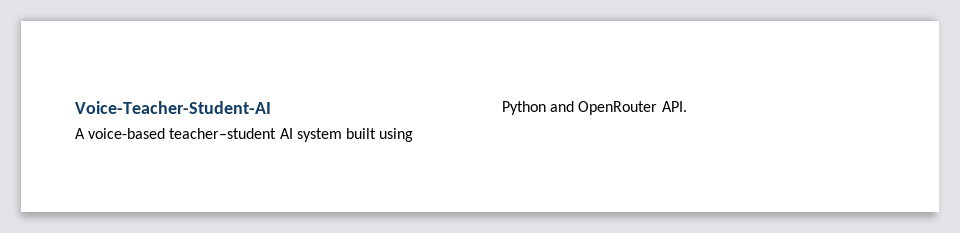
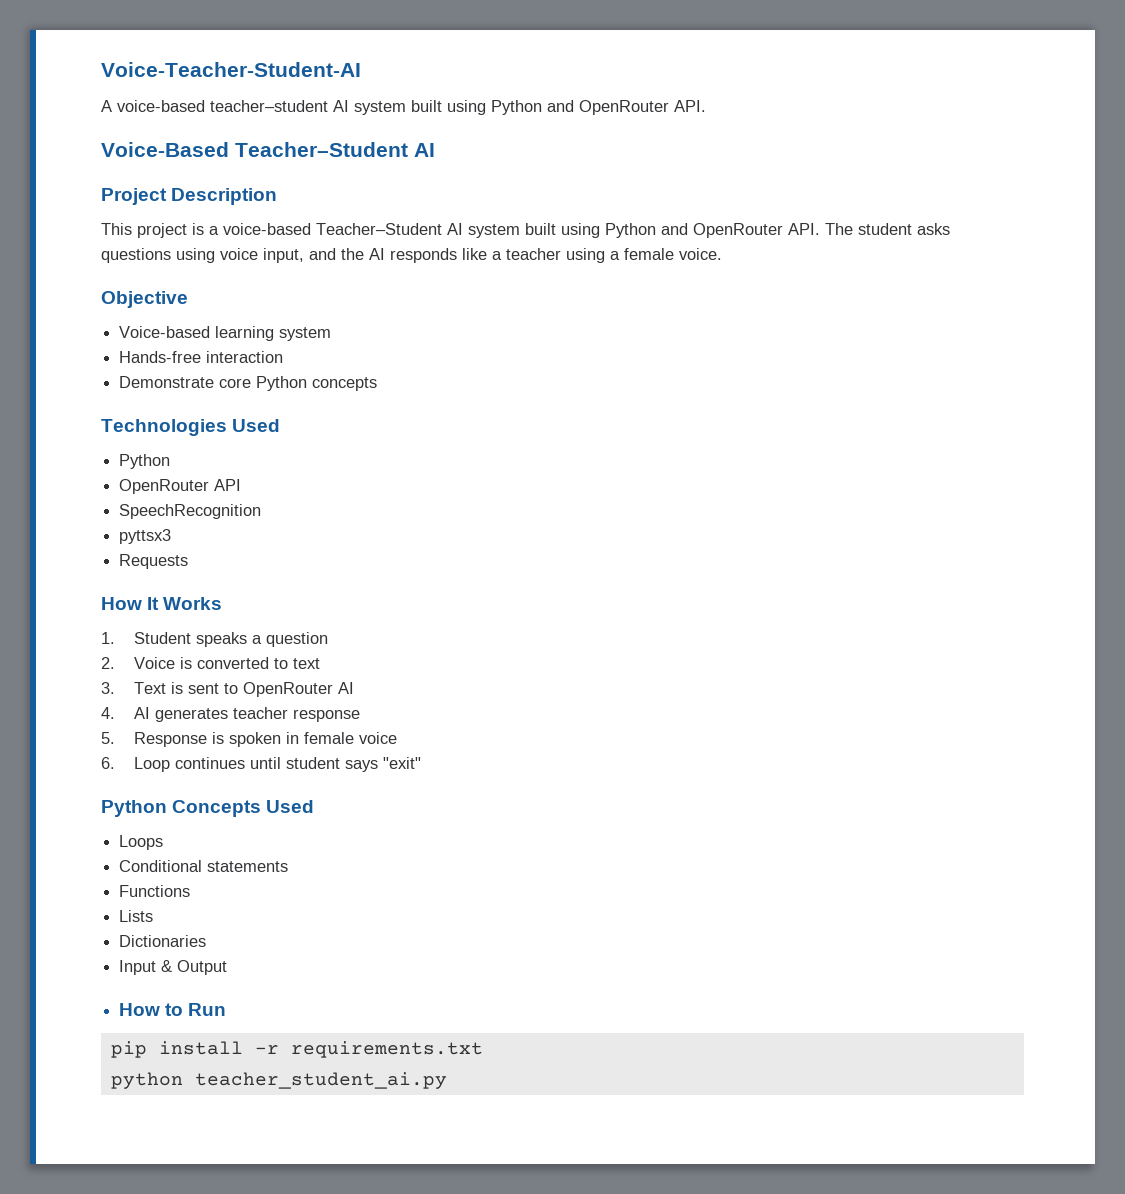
(687, 106) none -> [101,142,435,157] [101,188,278,205] [101,223,950,238] [101,248,722,263] [101,291,188,308] [119,326,332,341] [119,351,284,363] [119,376,378,391] [101,419,281,436] [119,454,171,469] [119,479,242,494] [119,504,262,519] [119,529,172,544] [119,554,189,569] [101,597,223,610] [101,632,328,647] [101,657,320,669] [101,682,354,697] [101,707,360,722] [101,732,397,747] [101,757,421,772] [101,800,315,817] [119,835,164,850] [119,860,289,872] [119,885,191,897] [119,910,154,922] [119,935,207,947] [119,960,228,975] [119,1003,227,1016] [110,1041,483,1058] [110,1072,447,1089] // Voice-Based Teacher–Student AI // Project Description // This project is a voice-based Teacher–Student AI system built using Python and OpenRouter API. The student asks questions using voice input, and the AI responds like a teacher using a female voice. // Objective // Voice-based learning system // Hands-free interaction // Demonstrate core Python concepts // Technologies Used // Python // OpenRouter API // SpeechRecognition // pyttsx3 // Requests // How It Works // 1. Student speaks a question // 2. Voice is converted to text // 3. Text is sent to OpenRouter AI // 4. AI generates teacher response // 5. Response is spoken in female voice // 6. Loop continues until student says "exit" // Python Concepts Used // Loops // Conditional statements // Functions // Lists // Dictionaries // Input & Output // How to Run // pip install -r requirements.txt // python teacher_student_ai.py

